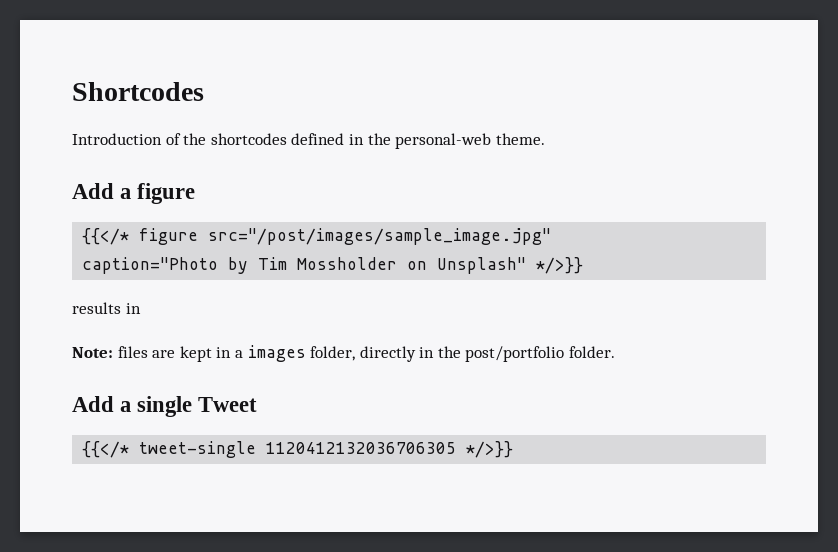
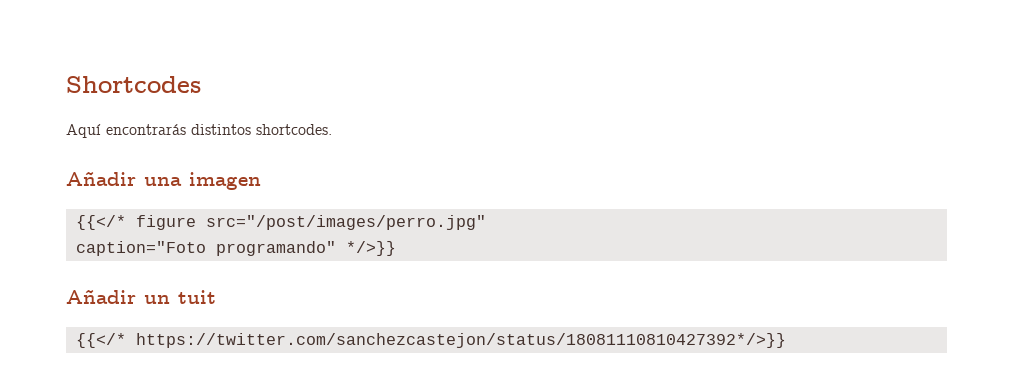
[72,133,545,149] [72,183,196,204] [82,228,552,245] [82,257,584,274] [72,302,141,314] [72,345,616,362] [72,396,258,417] [82,441,514,458] Introduction of the shortcodes defined in the personal-web theme. // Add a figure // {{</* figure src="/post/images/sample_image.jpg" // caption="Photo by Tim Mossholder on Unsplash" */>}} // results in // Note: files are kept in a images folder, directly in the post/portfolio folder. // Add a single Tweet // {{</* tweet-single 1120412132036706305 */>}} -> [66,124,332,138] [66,171,261,190] [75,215,486,230] [75,241,396,256] [66,289,216,304] [75,333,786,348] Aquí encontrarás distintos shortcodes. // Añadir una imagen // {{</* figure src="/post/images/perro.jpg" // caption="Foto programando" */>}} // Añadir un tuit // {{</* https://twitter.com/sanchezcastejon/status/18081110810427392*/>}}

